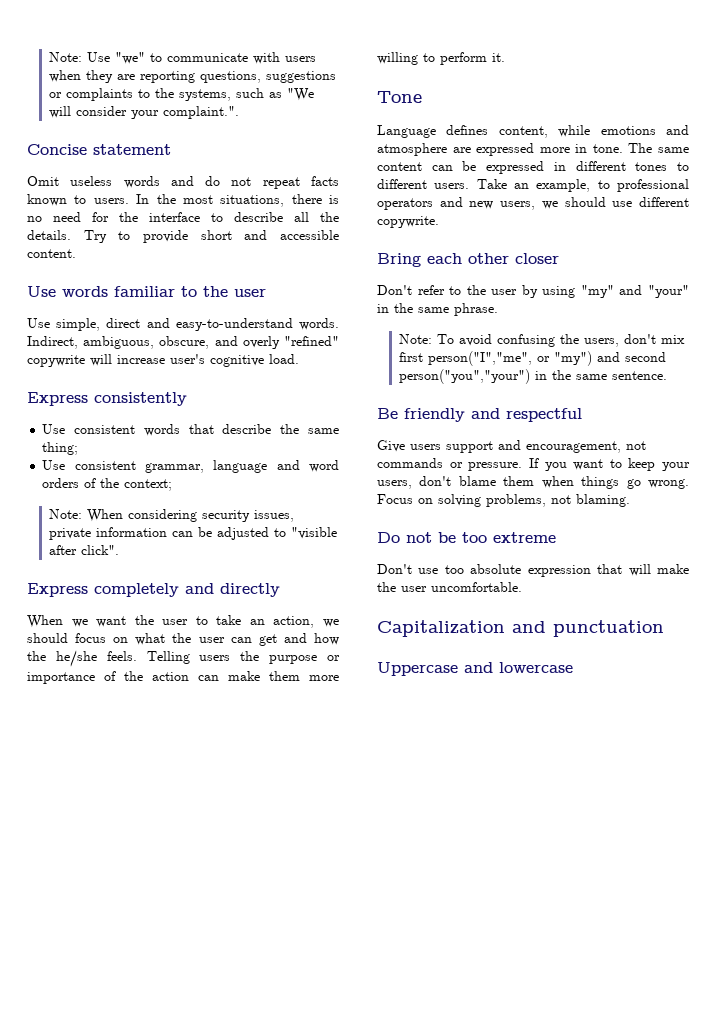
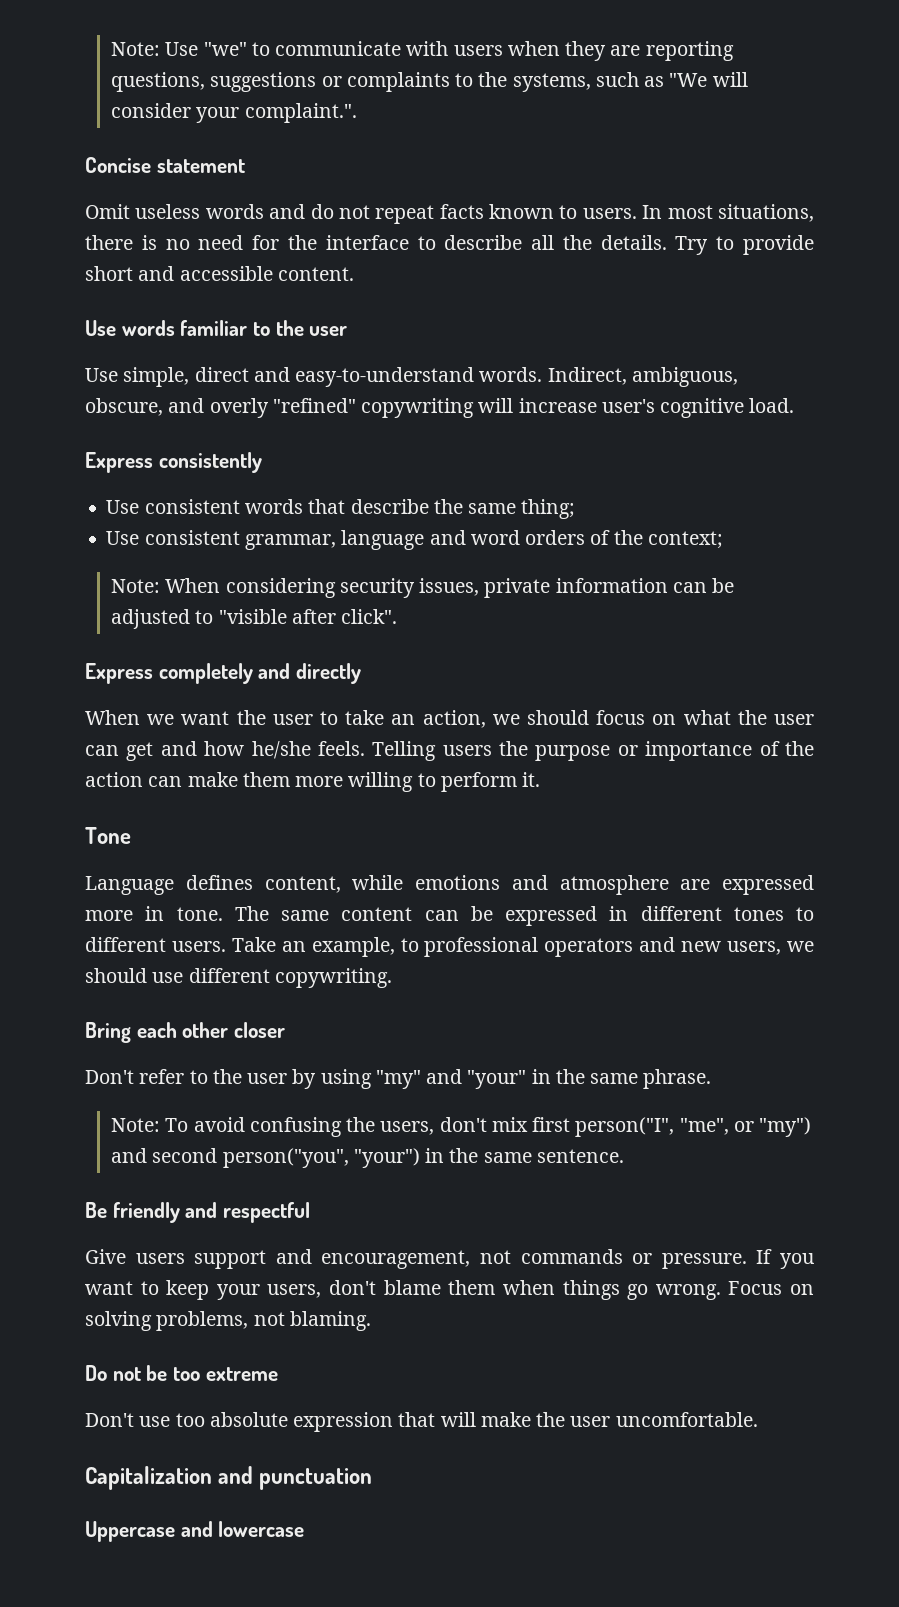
[156,194,176,204] the -> (663, 212) none
[27,355,85,367] copywrite -> [361,398,475,418] copywriting
[27,651,46,661] the -> (245, 748) none
[377,216,439,228] copywrite. -> [274,968,392,988] copywriting.
[428,351,533,366] person("I","me", -> [575,1117,729,1137] person("I", "me",
[399,369,531,384] person("you","your") -> [222,1148,420,1168] person("you", "your")

